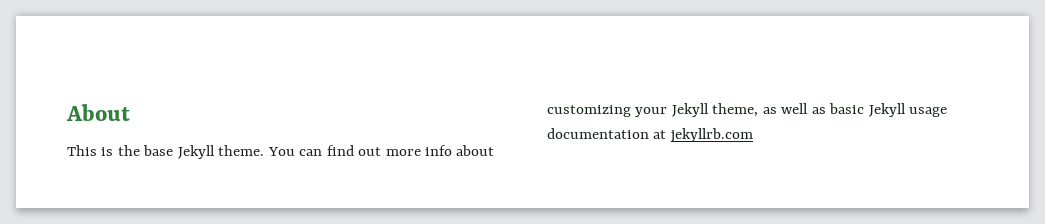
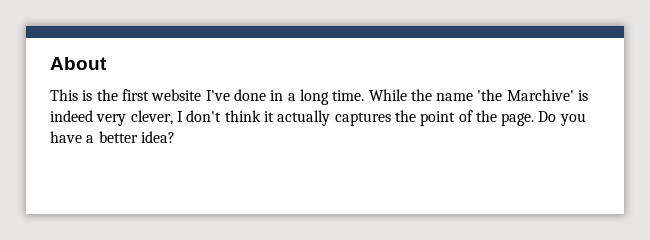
[143,145,495,159] [547,103,948,117] [547,128,753,143] base Jekyll theme. You can find out more info about customizing your Jekyll theme, as well as basic Jekyll usage documentation at jekyllrb.com -> [121,89,589,105] [50,110,586,126] [50,131,175,143] first website I've done in a long time. While the name 'the Marchive' is indeed very clever, I don't think it actually captures the point of the page. Do you have a better idea?

